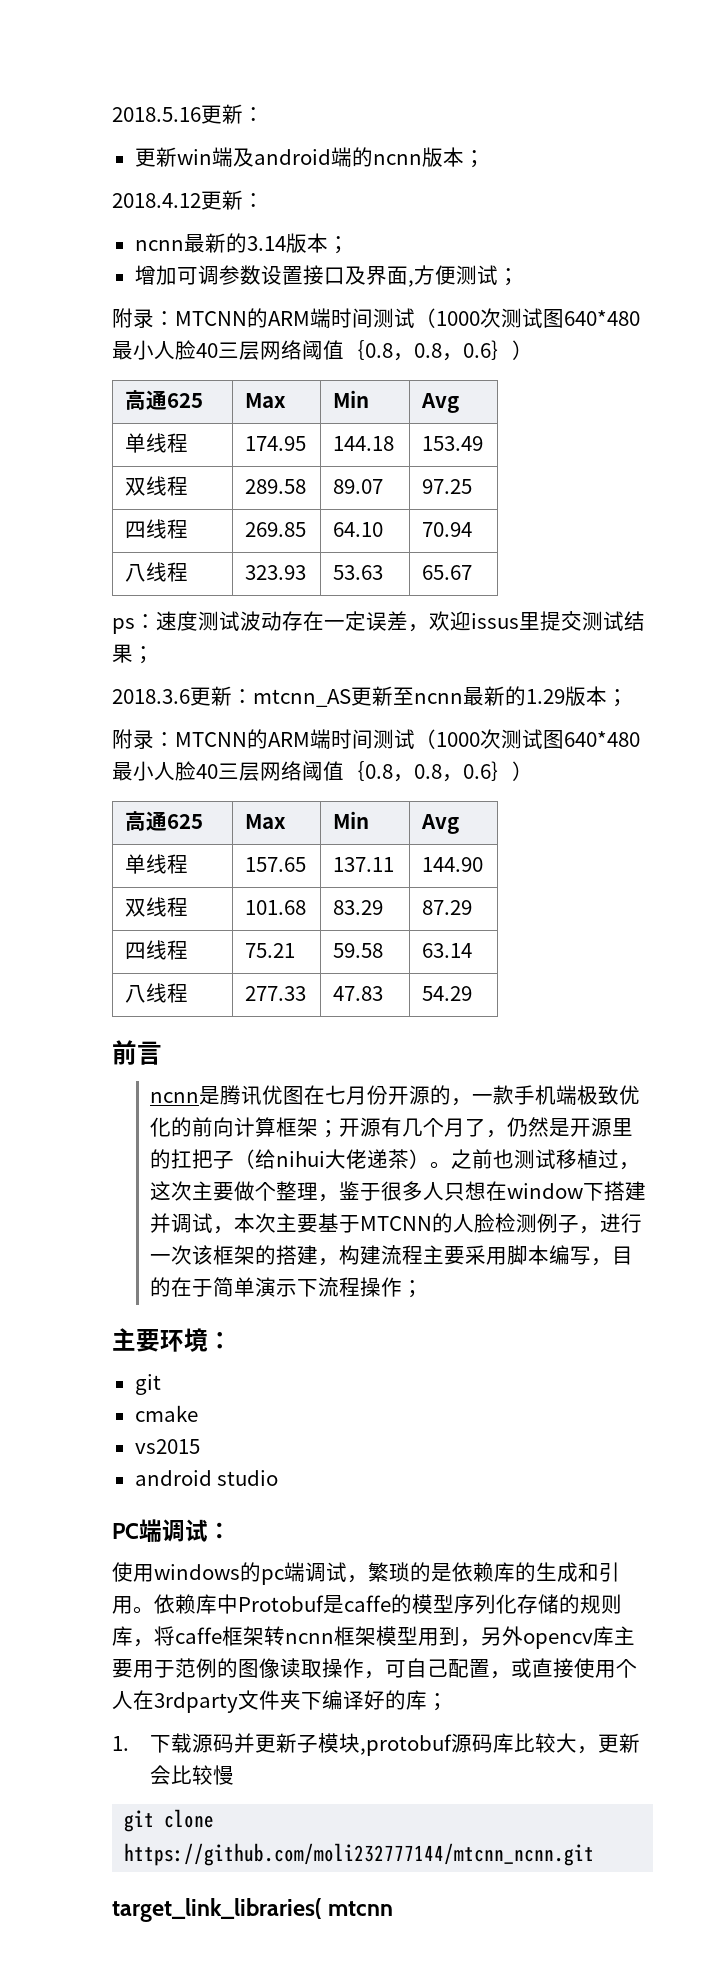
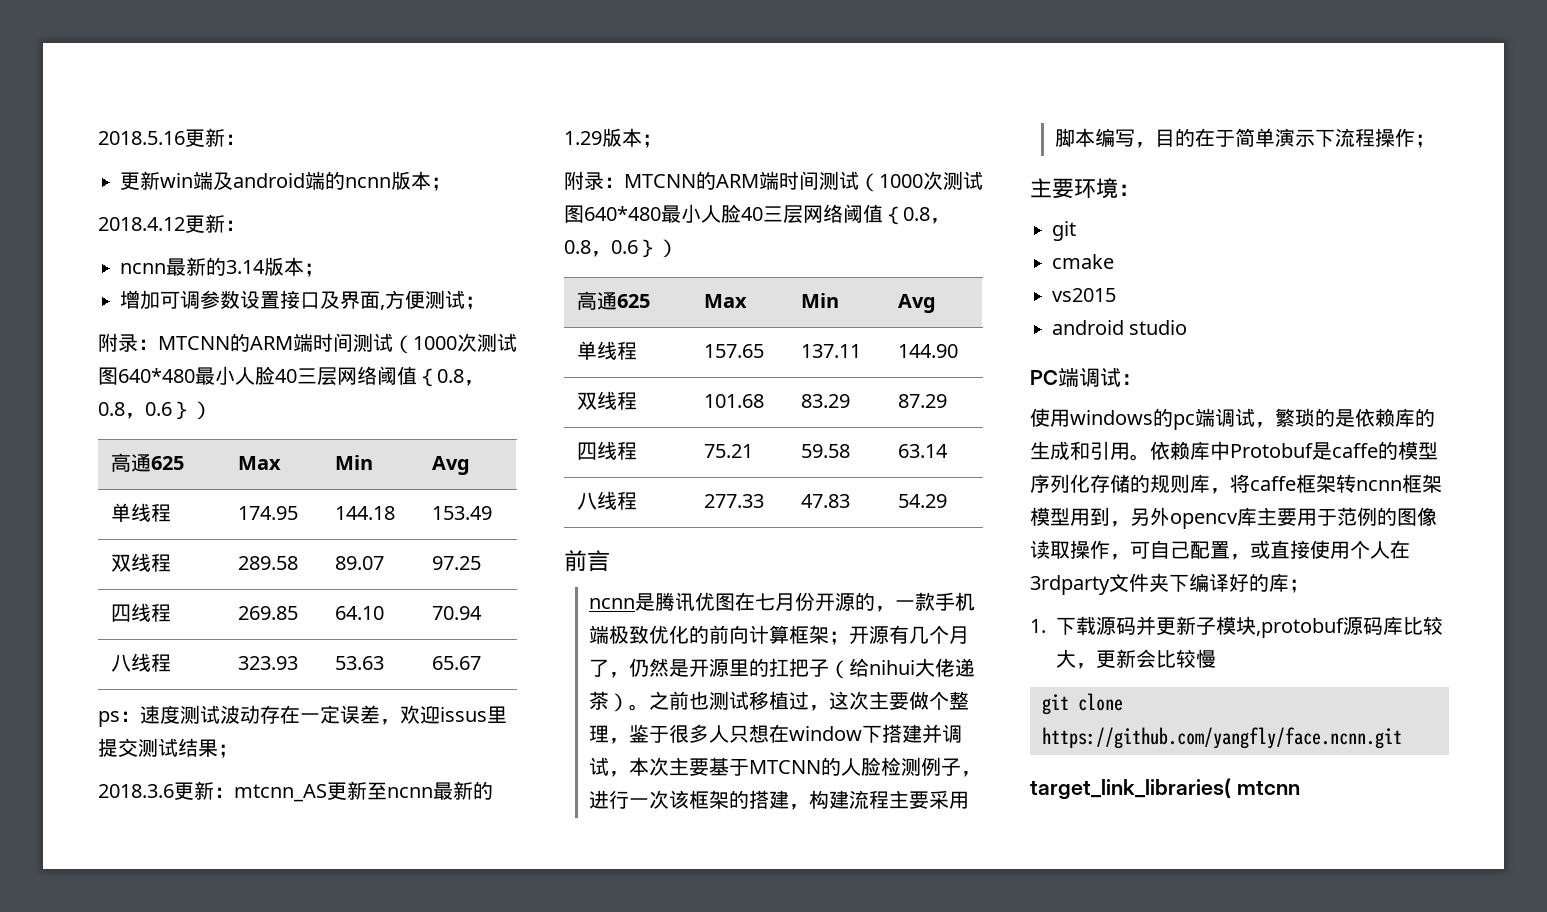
[124,1843,595,1866] https://github.com/moli232777144/mtcnn_ncnn.git -> [1042,727,1402,749] https://github.com/yangfly/face.ncnn.git

